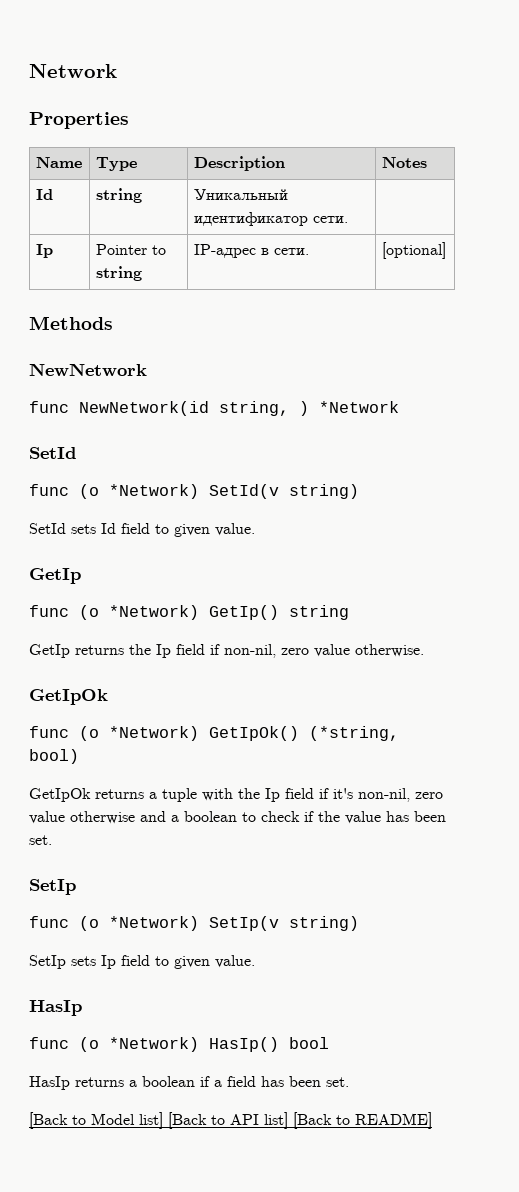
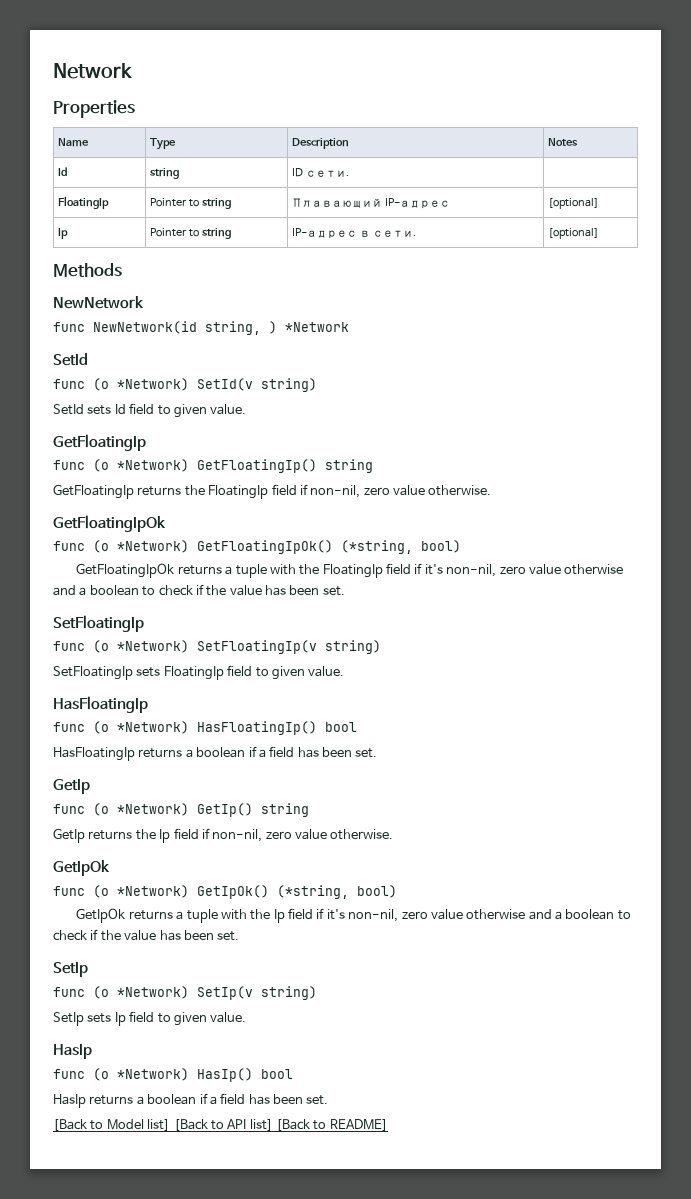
[193,189,288,200] [193,212,348,226] Уникальный идентификатор сети. | -> [292,168,350,177] [58,196,110,209] [150,198,232,209] [292,198,451,209] [548,198,600,209] ID сети. | // FloatingIp | Pointer to string | Плавающий IP-адрес | [optional]
(255, 529) none -> [53,434,146,451] [53,459,373,473] [53,484,492,499] [53,515,166,532] [53,540,461,554] [76,563,624,578] [53,584,345,596] [53,615,144,632] [53,640,381,654] [53,665,345,680] [53,696,148,713] [53,721,357,735] [53,746,378,761] // GetFloatingIp // func (o *Network) GetFloatingIp() string // GetFloatingIp returns the FloatingIp field if non-nil, zero value otherwise. // GetFloatingIpOk // func (o *Network) GetFloatingIpOk() (*string, bool) // GetFloatingIpOk returns a tuple with the FloatingIp field if it's non-nil, zero value otherwise and a boolean to check if the value has been set. // SetFloatingIp // func (o *Network) SetFloatingIp(v string) // SetFloatingIp sets FloatingIp field to given value. // HasFloatingIp // func (o *Network) HasFloatingIp() bool // HasFloatingIp returns a boolean if a field has been set.

